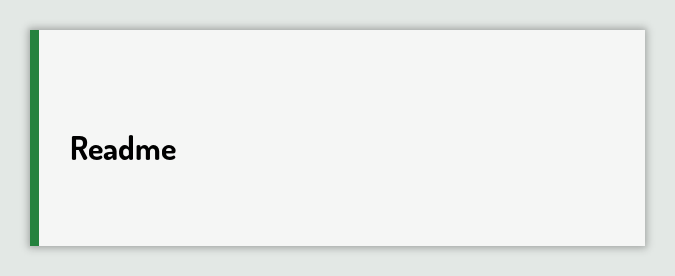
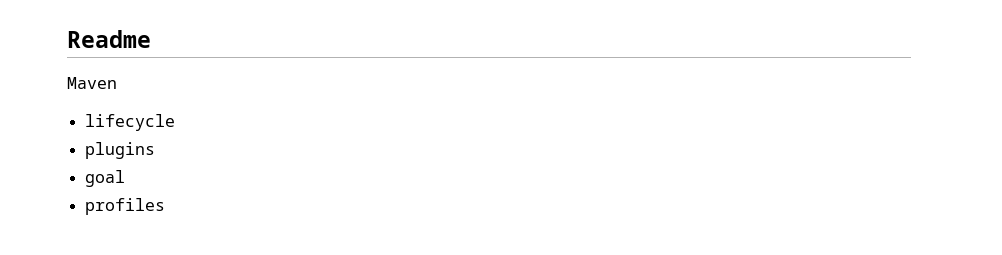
(176, 147) none -> [67,77,117,89] [85,114,176,131] [85,142,156,159] [85,170,126,187] [85,198,166,215] // Maven // lifecycle // plugins // goal // profiles

